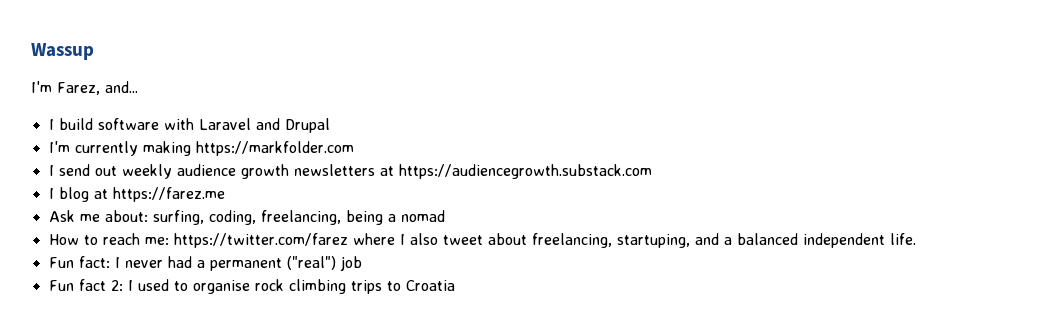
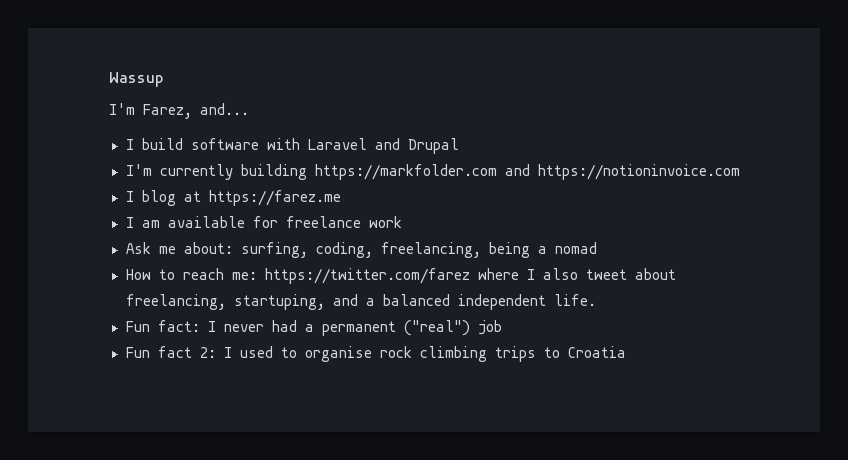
[142,141,191,156] making -> [240,164,307,180] building
[48,164,652,179] [48,187,225,202] // I send out weekly audience growth newsletters at https://audiencegrowth.substack.com // I blog at https://farez.me -> [504,164,740,180] [125,190,341,206] [125,216,402,228] and https://notioninvoice.com // I blog at https://farez.me // I am available for freelance work

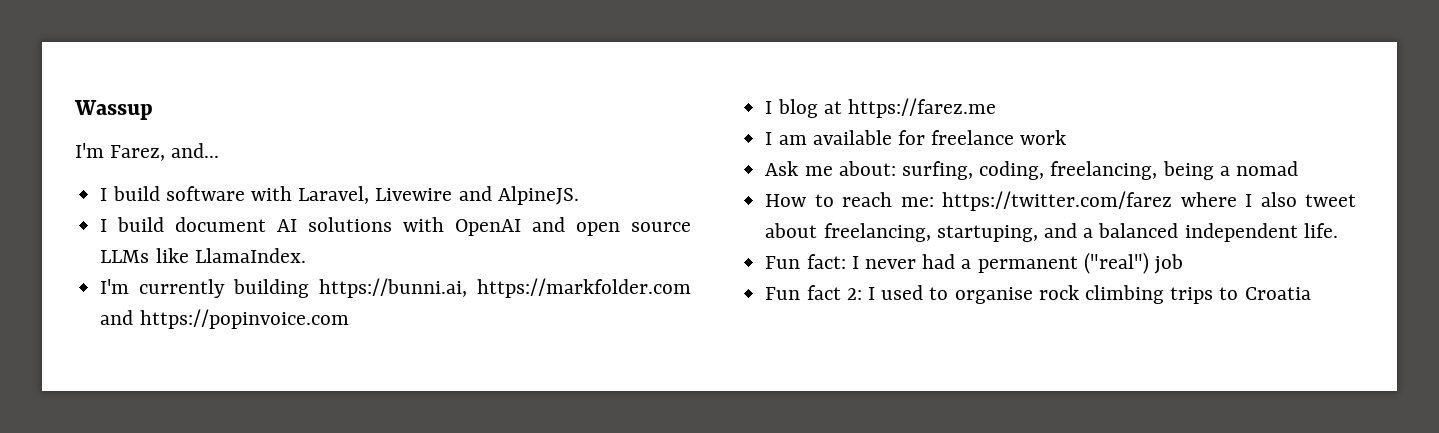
[307,138,459,154] Laravel and Drupal -> [298,186,579,205] [100,217,692,236] [100,248,306,263] Laravel, Livewire and AlpineJS. // I build document AI solutions with OpenAI and open source LLMs like LlamaIndex.
(307, 172) none -> [319,278,468,298] https://bunni.ai,
[537,164,740,180] https://notioninvoice.com -> [139,309,349,329] https://popinvoice.com

